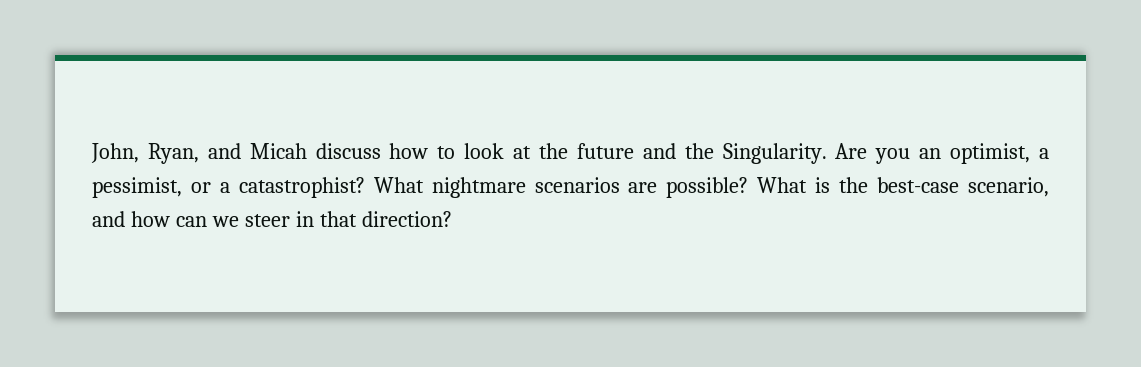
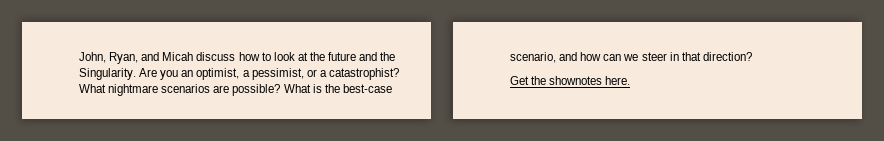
(452, 219) none -> [510,76,631,85] // Get the shownotes here.

